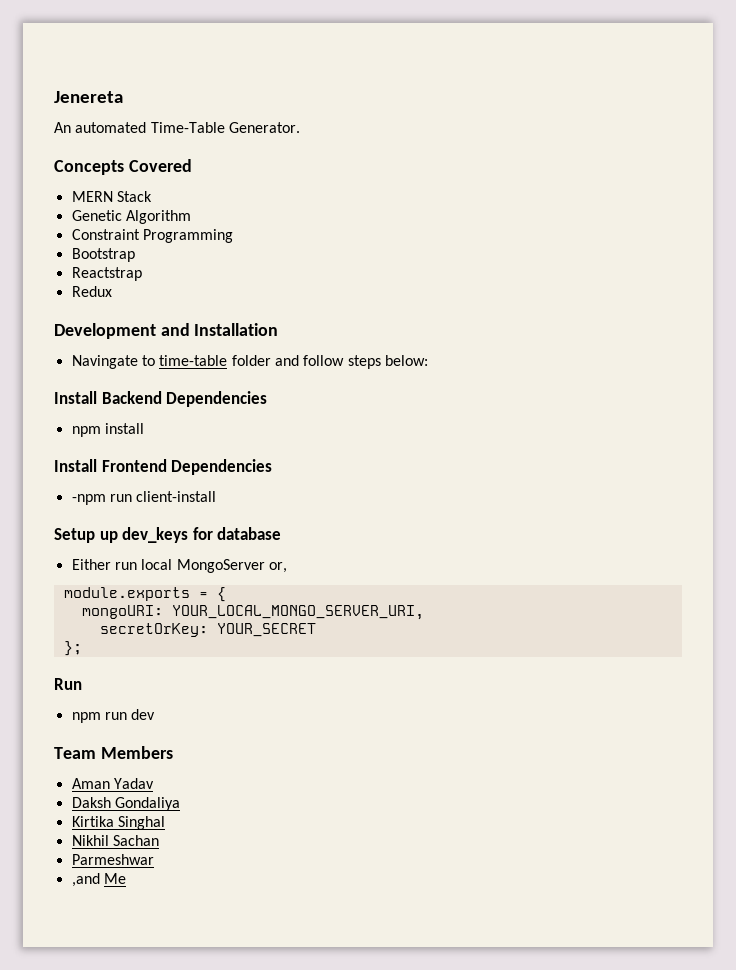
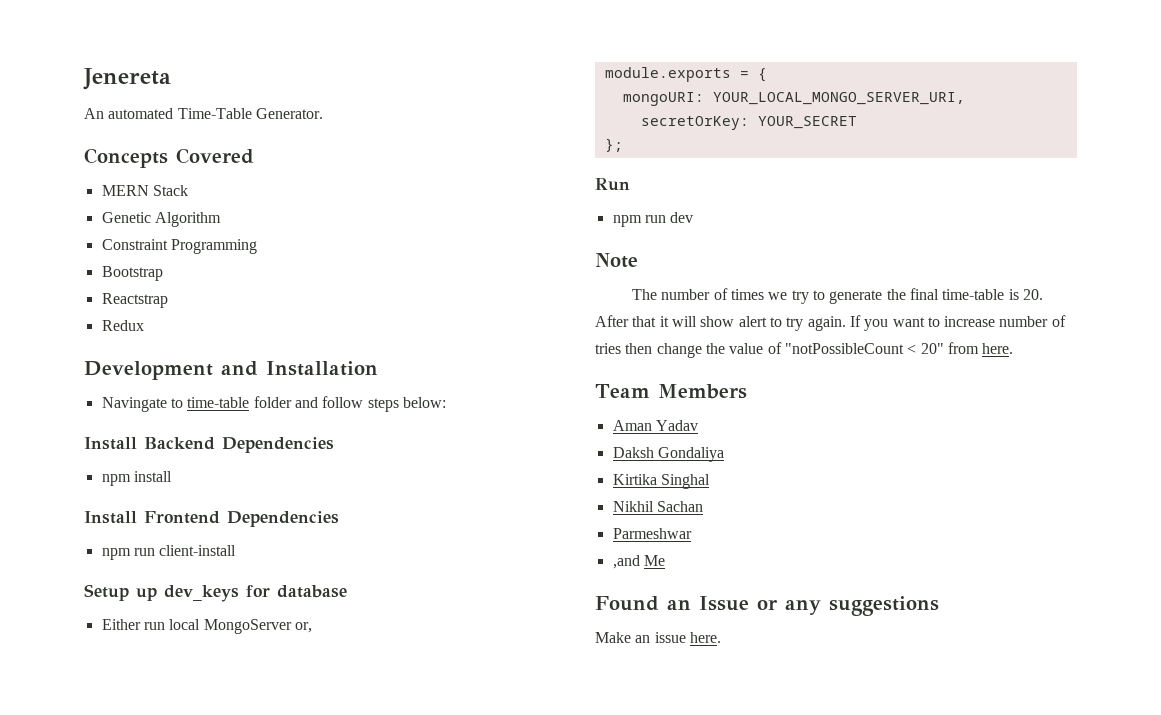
[71,494,106,505] -npm -> [101,548,131,560] npm
(156, 714) none -> [595,253,638,268] [632,288,1043,304] [595,315,1066,331] [595,342,1014,358] // Note // The number of times we try to generate the final time-table is 20. After that it will show alert to try again. If you want to increase number of tries then change the value of "notPossibleCount < 20" from here.
(126, 878) none -> [595,596,939,616] [595,632,721,643] // Found an Issue or any suggestions // Make an issue here.

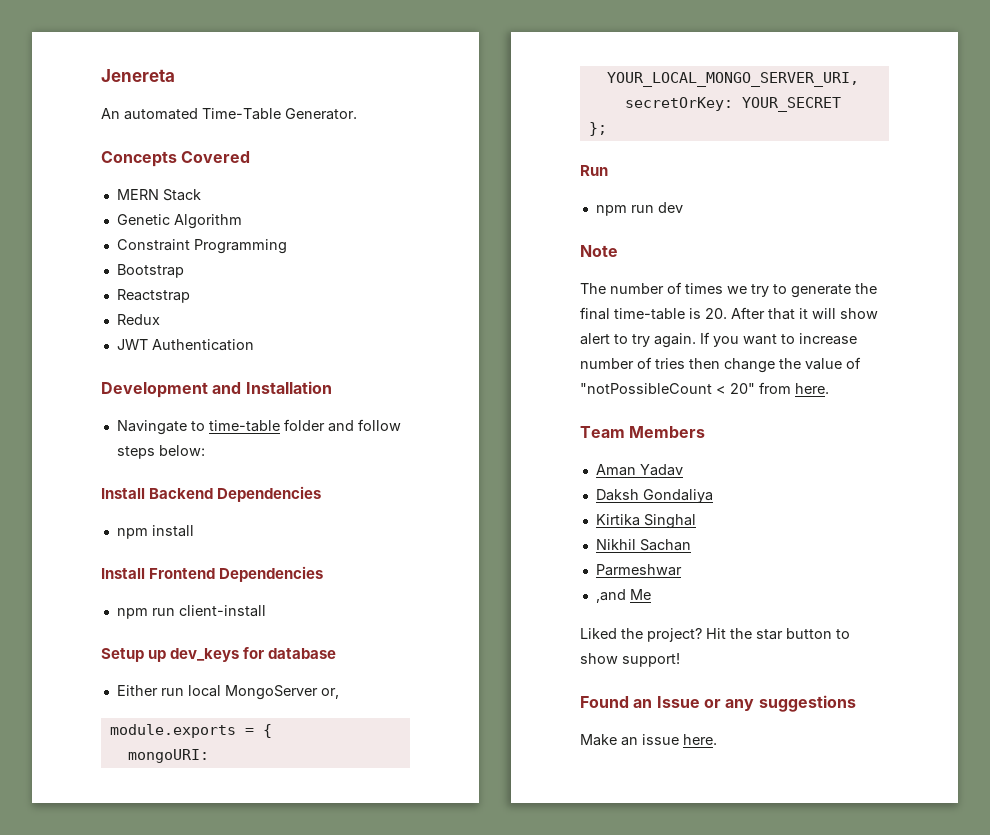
(144, 325) none -> [116,339,254,351] // JWT Authentication
(665, 560) none -> [580,628,850,642] [580,653,680,667] // Liked the project? Hit the star button to show support!

